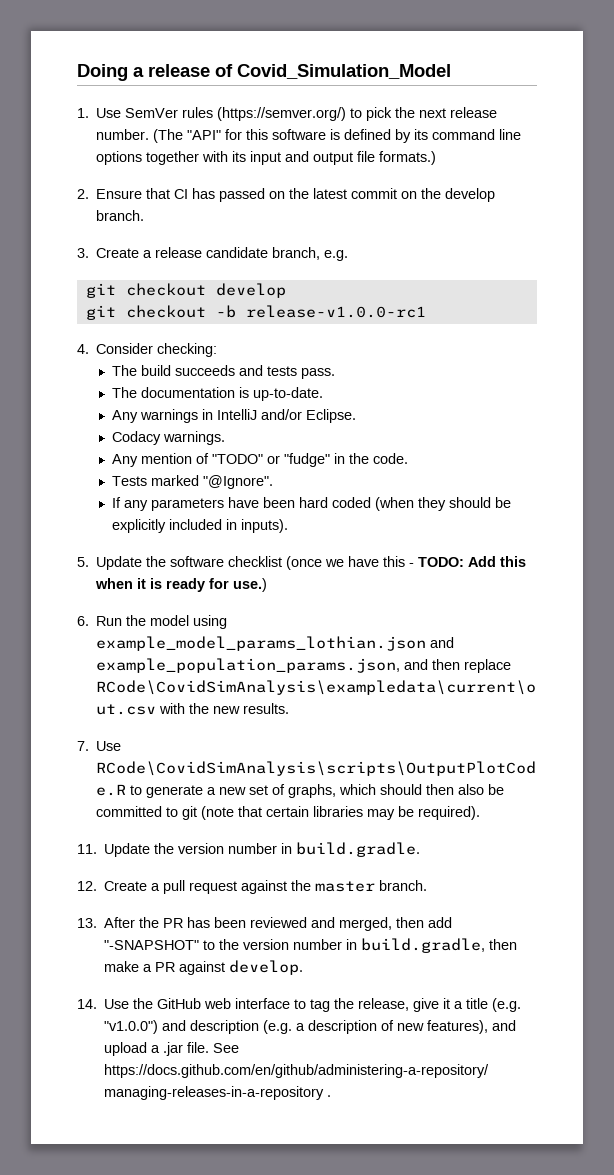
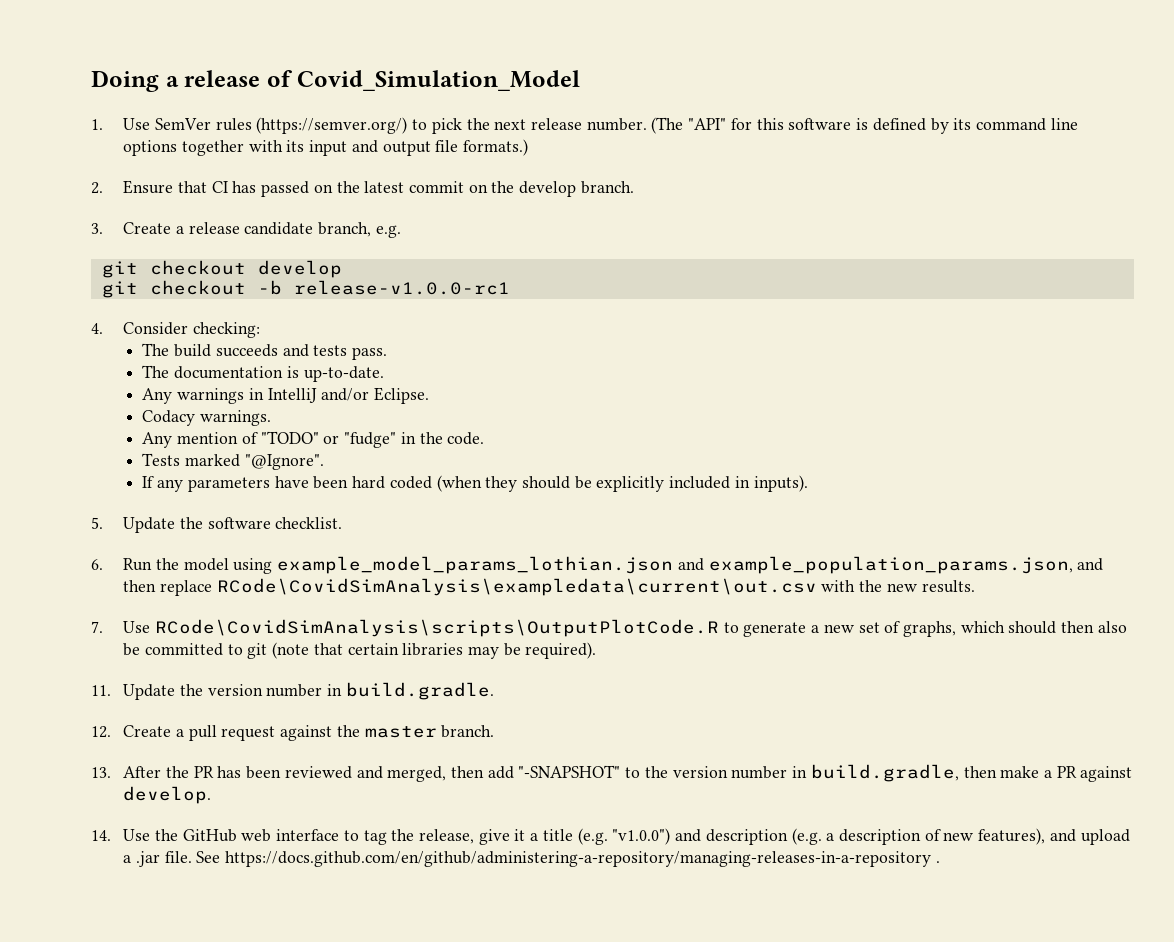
[228,556,527,570] [95,578,268,592] checklist (once we have this - TODO: Add this when it is ready for use.) -> [275,517,343,529] checklist.

